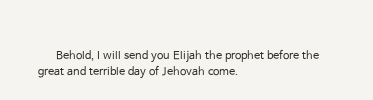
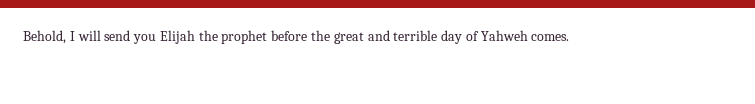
[161,66,238,76] Jehovah come. -> [480,30,570,41] Yahweh comes.

